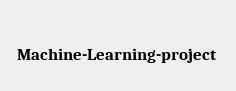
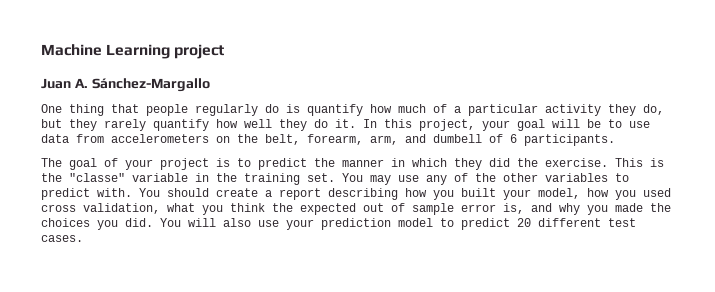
[17,48,217,63] Machine-Learning-project -> [41,44,225,59] [41,78,210,92] [41,104,664,116] [41,119,650,131] [41,134,615,146] [41,158,664,170] [41,173,629,185] [41,188,671,200] [41,203,671,215] [41,218,636,230] [41,235,83,242] Machine Learning project // Juan A. Sánchez-Margallo // One thing that people regularly do is quantify how much of a particular activity they do, but they rarely quantify how well they do it. In this project, your goal will be to use data from accelerometers on the belt, forearm, arm, and dumbell of 6 participants. // The goal of your project is to predict the manner in which they did the exercise. This is the "classe" variable in the training set. You may use any of the other variables to predict with. You should create a report describing how you built your model, how you used cross validation, what you think the expected out of sample error is, and why you made the choices you did. You will also use your prediction model to predict 20 different test cases.

